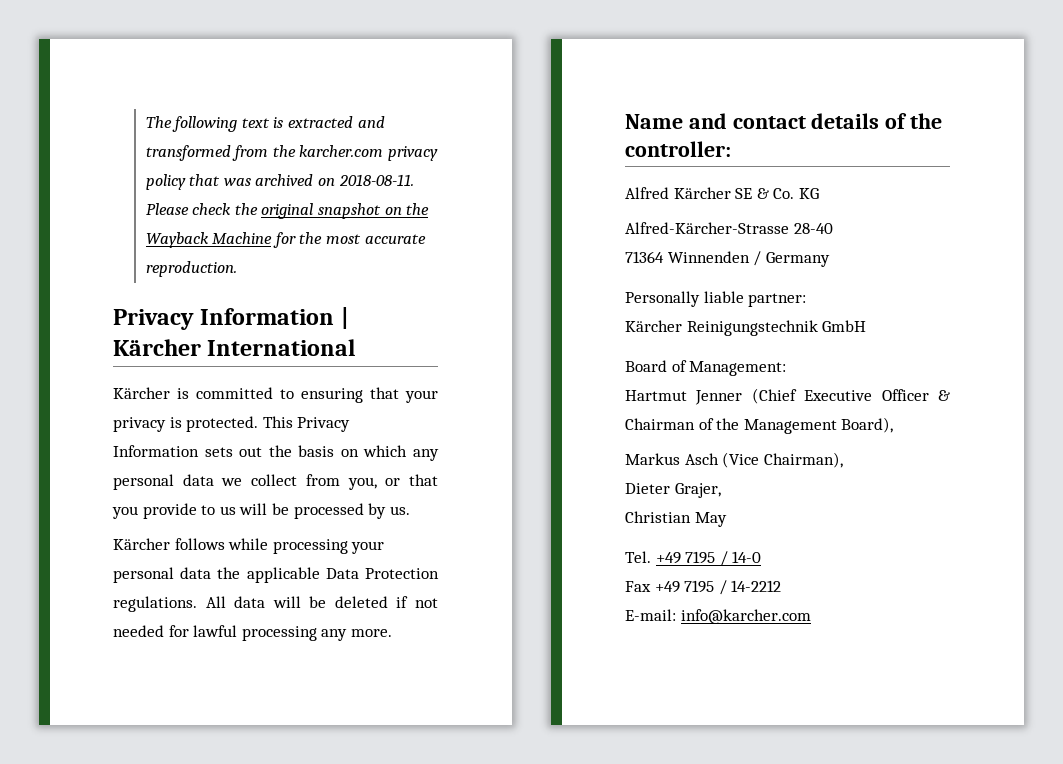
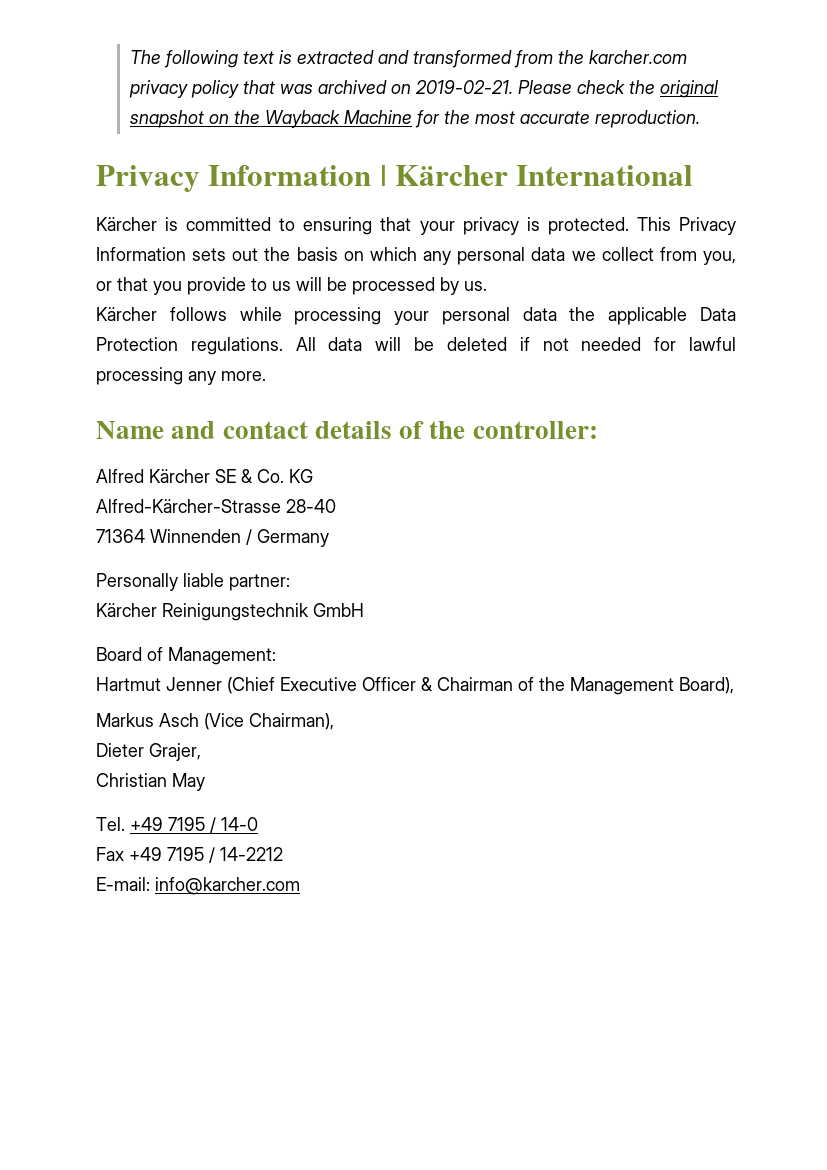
[338,174,414,186] 2018-08-11. -> [414,80,513,94] 2019-02-21.

